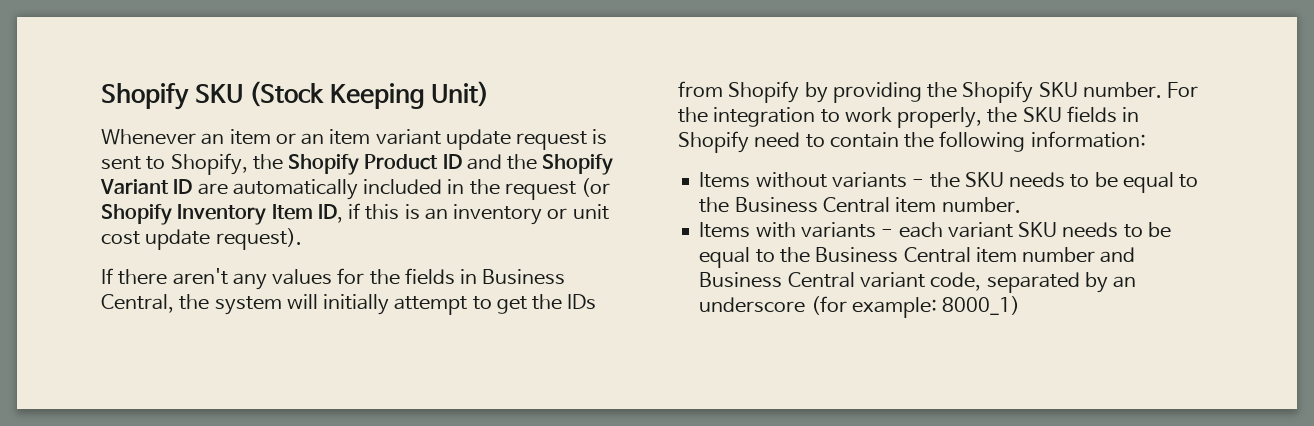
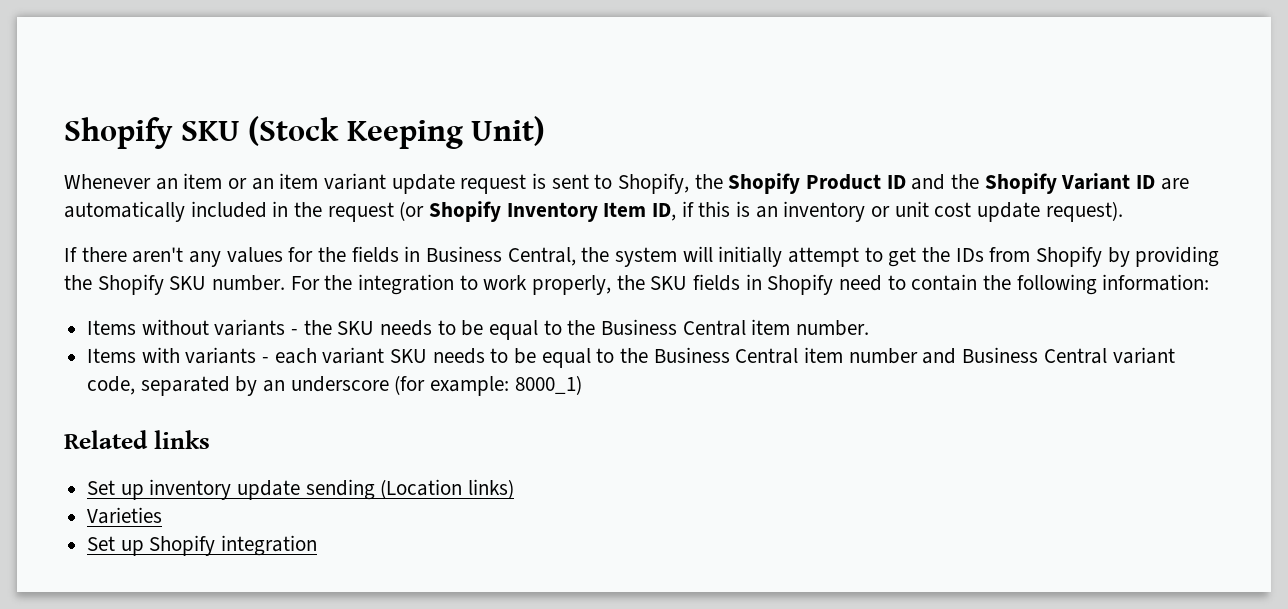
(1021, 305) none -> [64,430,210,449] [87,479,515,500] [87,507,163,524] [87,535,318,556] // Related links // Set up inventory update sending (Location links) // Varieties // Set up Shopify integration

